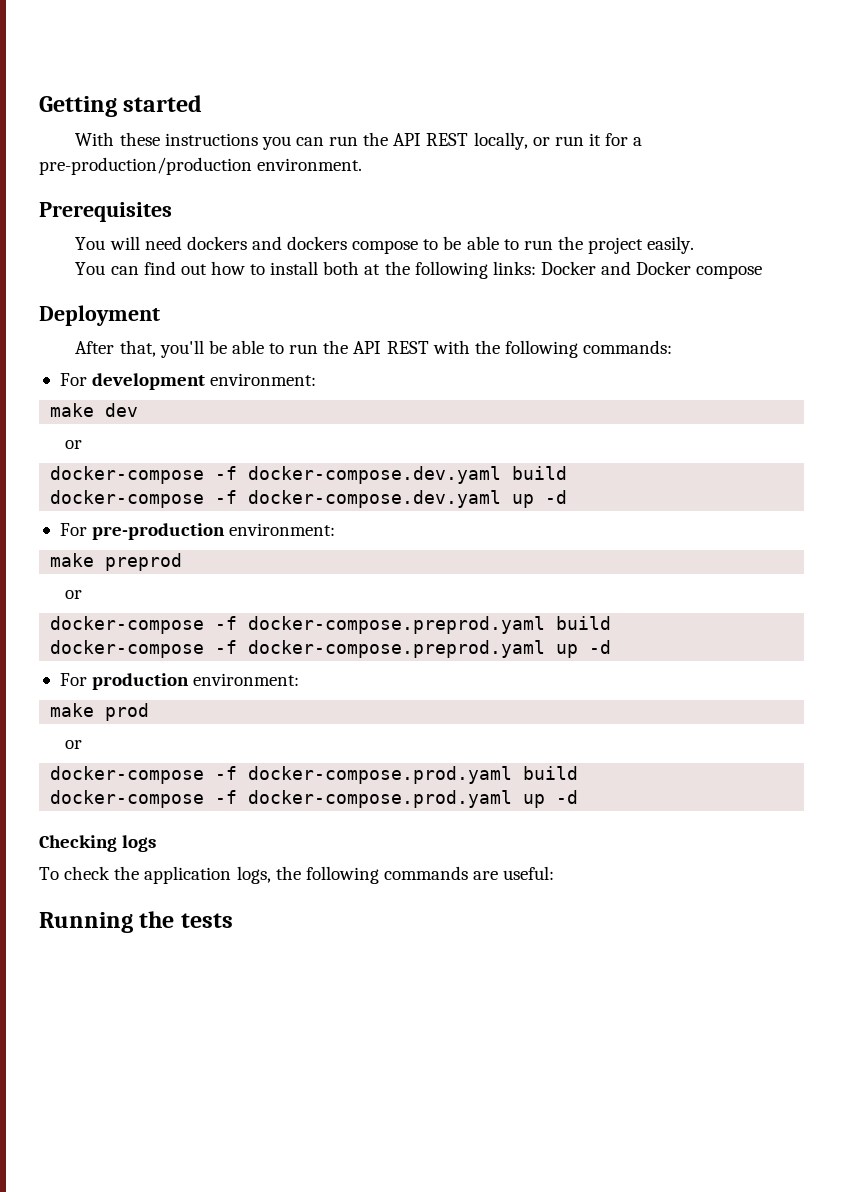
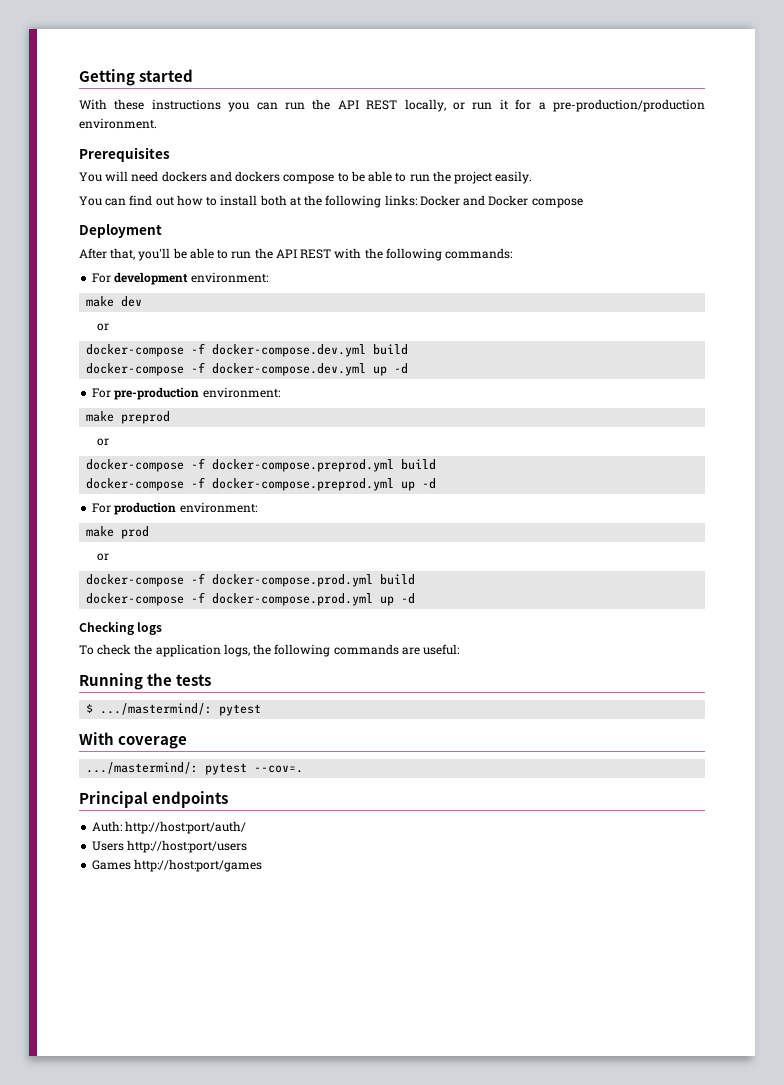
[248,466,568,484] [50,490,502,508] docker-compose.dev.yaml build // docker-compose -f docker-compose.dev.yaml -> [212,344,409,357] [86,362,367,376] docker-compose.dev.yml build // docker-compose -f docker-compose.dev.yml
[248,616,612,634] [50,640,546,658] docker-compose.preprod.yaml build // docker-compose -f docker-compose.preprod.yaml -> [212,459,437,472] [86,477,395,491] docker-compose.preprod.yml build // docker-compose -f docker-compose.preprod.yml
[248,766,579,784] [50,790,513,808] docker-compose.prod.yaml build // docker-compose -f docker-compose.prod.yaml -> [212,574,416,587] [86,592,374,606] docker-compose.prod.yml build // docker-compose -f docker-compose.prod.yml
(233, 920) none -> [86,703,262,716] [79,732,188,749] [86,762,304,775] [79,791,229,808] [92,821,247,834] [92,840,248,853] [92,859,263,872] // $ .../mastermind/: pytest // With coverage // .../mastermind/: pytest --cov=. // Principal endpoints // Auth: http://host:port/auth/ // Users http://host:port/users // Games http://host:port/games

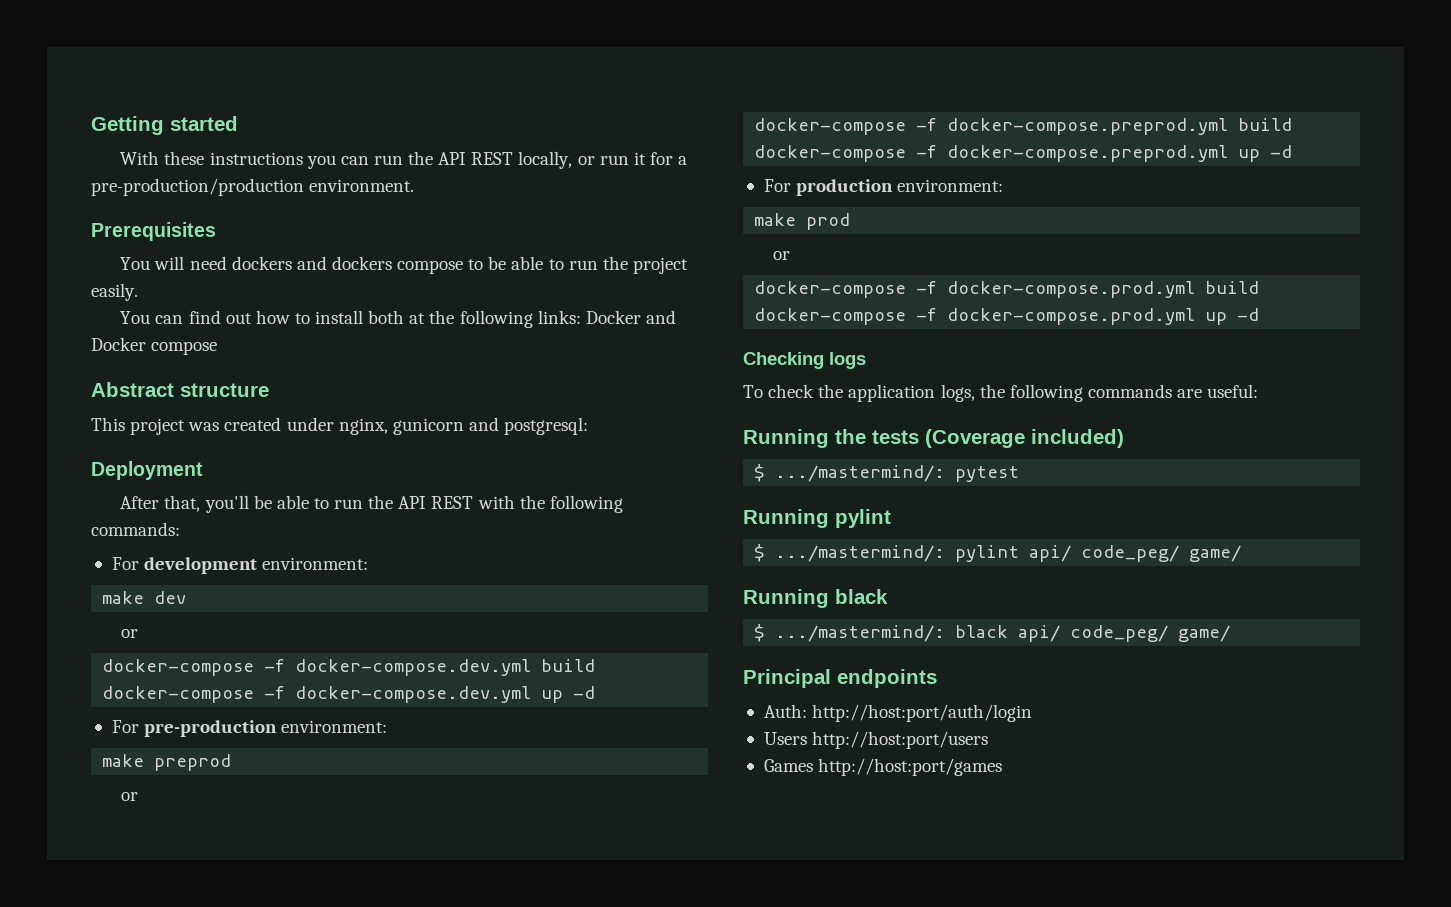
(583, 203) none -> [91,382,269,397] [91,417,589,435] // Abstract structure // This project was created under nginx, gunicorn and postgresql:
(212, 680) none -> [925,429,1124,448] (Coverage included)
[79,732,188,749] [86,762,304,775] With coverage // .../mastermind/: pytest --cov=. -> [743,509,891,528] [754,544,1242,562] [743,589,888,608] [754,624,1231,642] Running pylint // $ .../mastermind/: pylint api/ code_peg/ game/ // Running black // $ .../mastermind/: black api/ code_peg/ game/
[125,821,247,834] http://host:port/auth/ -> [812,704,1033,722] http://host:port/auth/login

